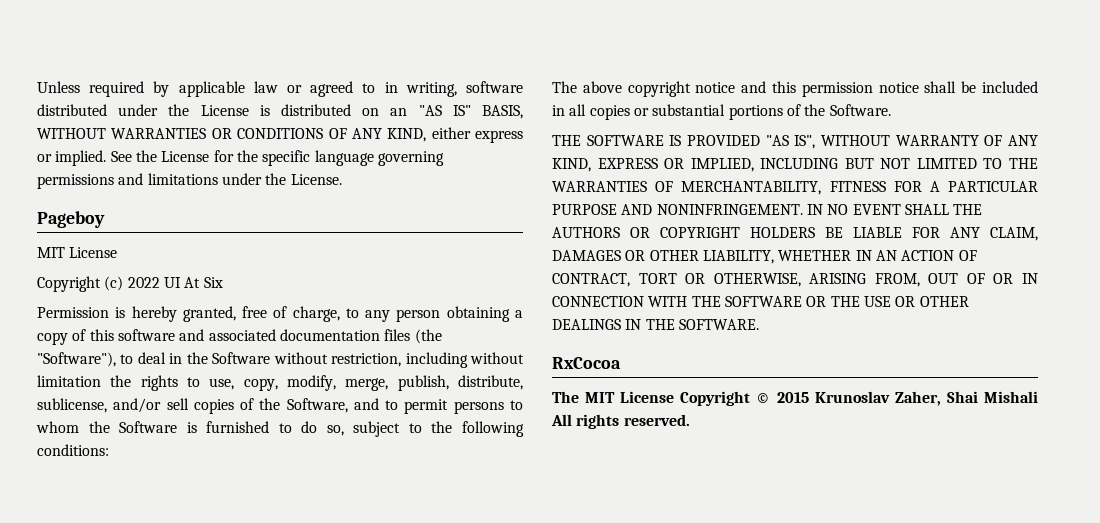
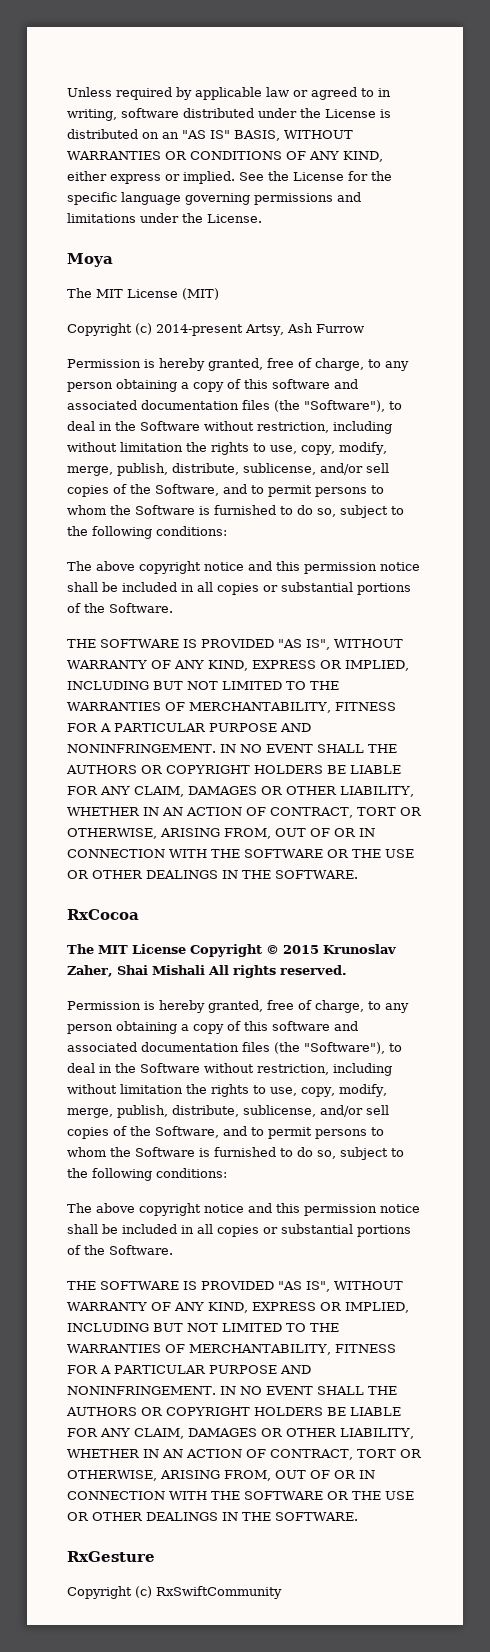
[37,211,105,228] [37,247,118,258] [37,276,223,292] Pageboy // MIT License // Copyright (c) 2022 UI At Six -> [67,253,113,267] [67,288,219,300] [67,323,364,336] Moya // The MIT License (MIT) // Copyright (c) 2014-present Artsy, Ash Furrow
(690, 420) none -> [67,1000,409,1013] [67,1021,358,1034] [67,1042,402,1054] [67,1063,392,1076] [67,1084,387,1097] [67,1105,389,1118] [67,1126,384,1139] [67,1147,404,1160] [67,1168,227,1181] [67,1203,420,1216] [67,1224,411,1237] [67,1245,173,1255] [67,1281,403,1292] [67,1302,409,1313] [67,1323,339,1332] [67,1344,396,1355] [67,1365,311,1374] [67,1386,397,1395] [66,1407,401,1416] [67,1428,414,1439] [67,1449,422,1460] [67,1470,375,1481] [67,1491,414,1500] [67,1512,358,1521] [67,1551,155,1562] [67,1586,282,1599] // Permission is hereby granted, free of charge, to any person obtaining a copy of this software and associated documentation files (the "Software"), to deal in the Software without restriction, including without limitation the rights to use, copy, modify, merge, publish, distribute, sublicense, and/or sell copies of the Software, and to permit persons to whom the Software is furnished to do so, subject to the following conditions: // The above copyright notice and this permission notice shall be included in all copies or substantial portions of the Software. // THE SOFTWARE IS PROVIDED "AS IS", WITHOUT WARRANTY OF ANY KIND, EXPRESS OR IMPLIED, INCLUDING BUT NOT LIMITED TO THE WARRANTIES OF MERCHANTABILITY, FITNESS FOR A PARTICULAR PURPOSE AND NONINFRINGEMENT. IN NO EVENT SHALL THE AUTHORS OR COPYRIGHT HOLDERS BE LIABLE FOR ANY CLAIM, DAMAGES OR OTHER LIABILITY, WHETHER IN AN ACTION OF CONTRACT, TORT OR OTHERWISE, ARISING FROM, OUT OF OR IN CONNECTION WITH THE SOFTWARE OR THE USE OR OTHER DEALINGS IN THE SOFTWARE. // RxGesture // Copyright (c) RxSwiftCommunity

